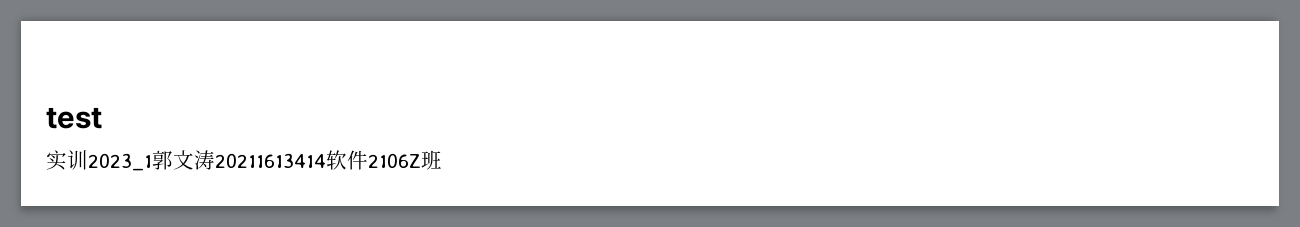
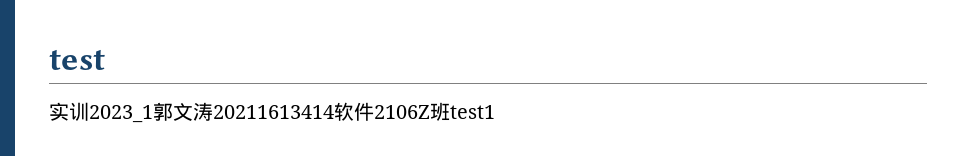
(442, 160) none -> [450,105,495,119] test1

